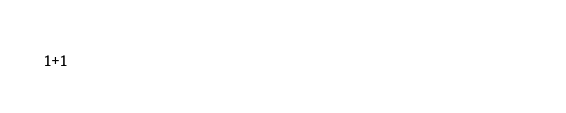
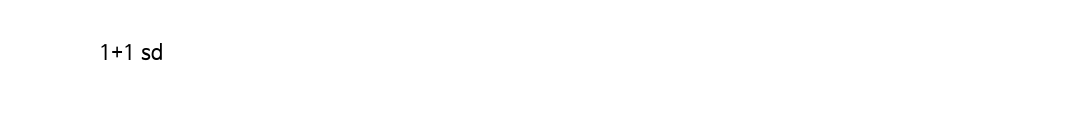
(67, 60) none -> [140,43,163,61] sd

